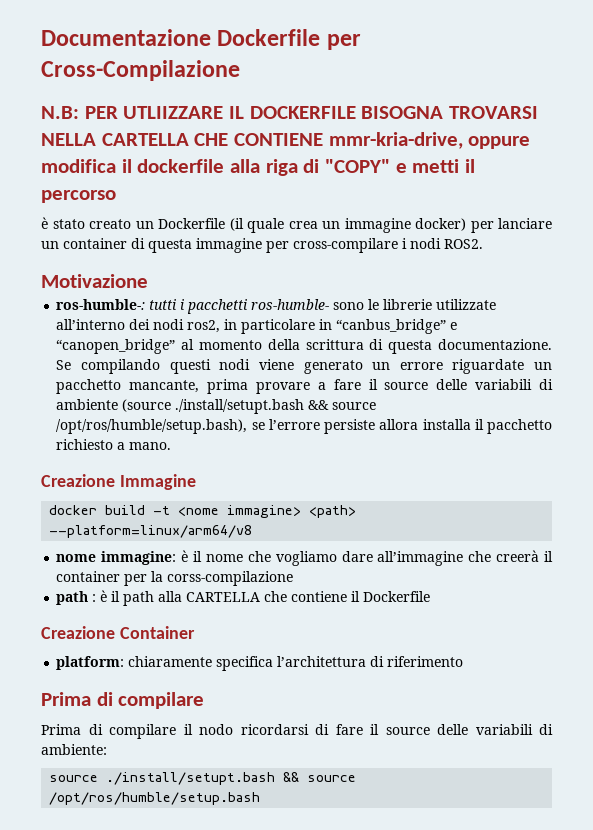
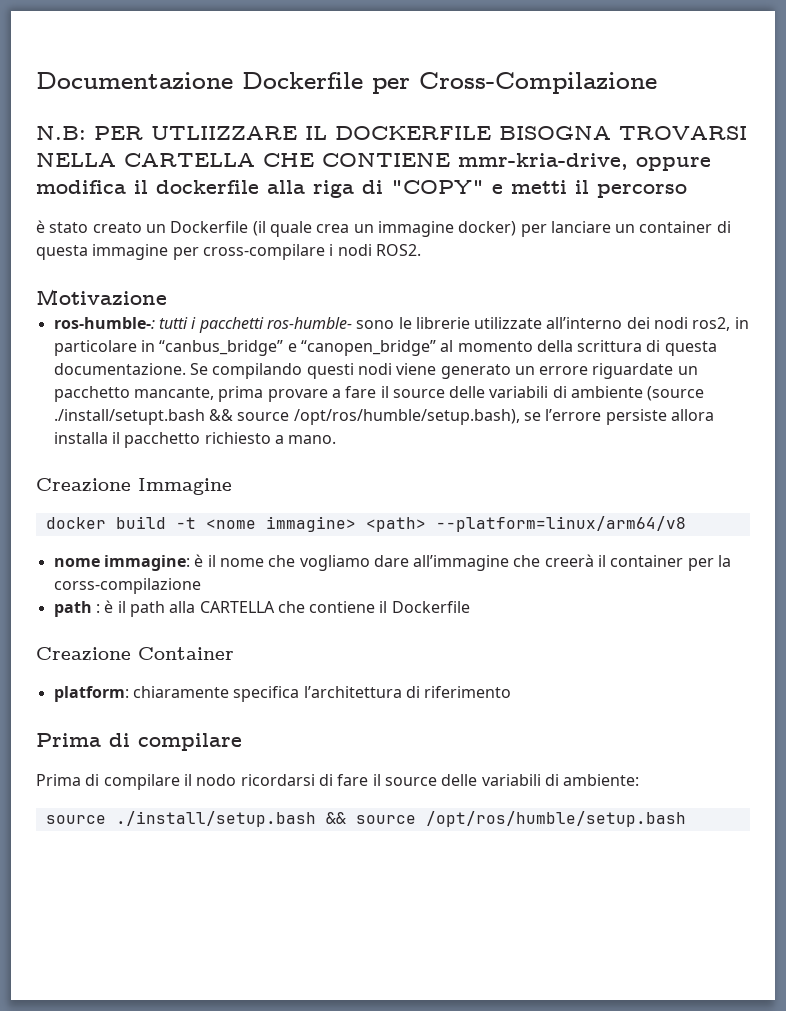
[106,772,276,785] ./install/setupt.bash -> [115,811,316,827] ./install/setup.bash

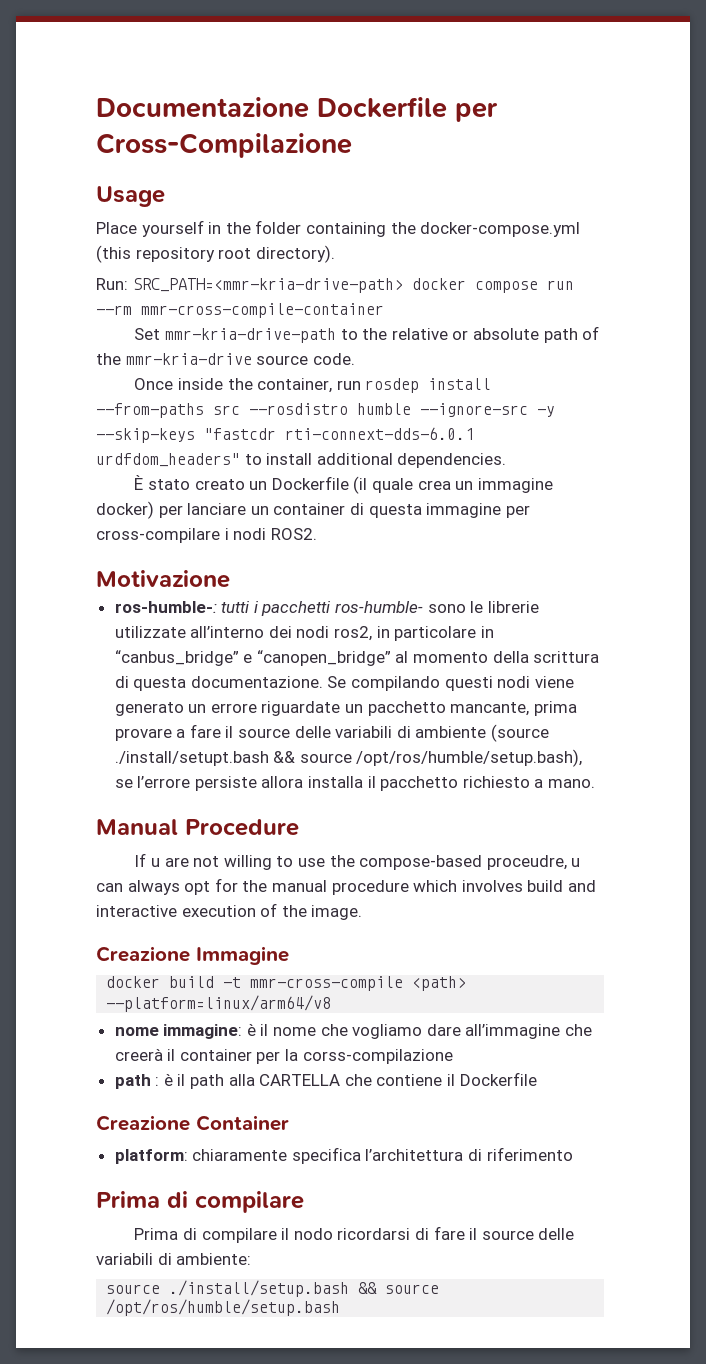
[36,125,747,140] [36,152,711,171] [36,180,687,198] [36,220,45,233] N.B: PER UTLIIZZARE IL DOCKERFILE BISOGNA TROVARSI NELLA CARTELLA CHE CONTIENE mmr-kria-drive, oppure modifica il dockerfile alla riga di "COPY" e metti il percorso // è -> [96,186,165,207] [96,220,581,237] [96,245,335,263] [96,278,574,293] [96,303,384,318] [134,326,600,343] [96,353,355,365] [134,378,492,393] [96,403,555,418] [96,427,474,443] [96,453,507,468] [134,475,144,490] Usage // Place yourself in the folder containing the docker-compose.yml (this repository root directory). // Run: SRC_PATH=<mmr-kria-drive-path> docker compose run --rm mmr-cross-compile-container // Set mmr-kria-drive-path to the relative or absolute path of the mmr-kria-drive source code. // Once inside the container, run rosdep install --from-paths src --rosdistro humble --ignore-src -y --skip-keys "fastcdr rti-connext-dds-6.0.1 urdfdom_headers" to install additional dependencies. // È
(337, 439) none -> [96,819,299,836] [134,853,581,870] [96,878,596,895] [96,903,363,920] // Manual Procedure // If u are not willing to use the compose-based proceudre, u can always opt for the manual procedure which involves build and interactive execution of the image.
[205,516,356,532] <nome immagine> -> [250,976,404,991] mmr-cross-compile

